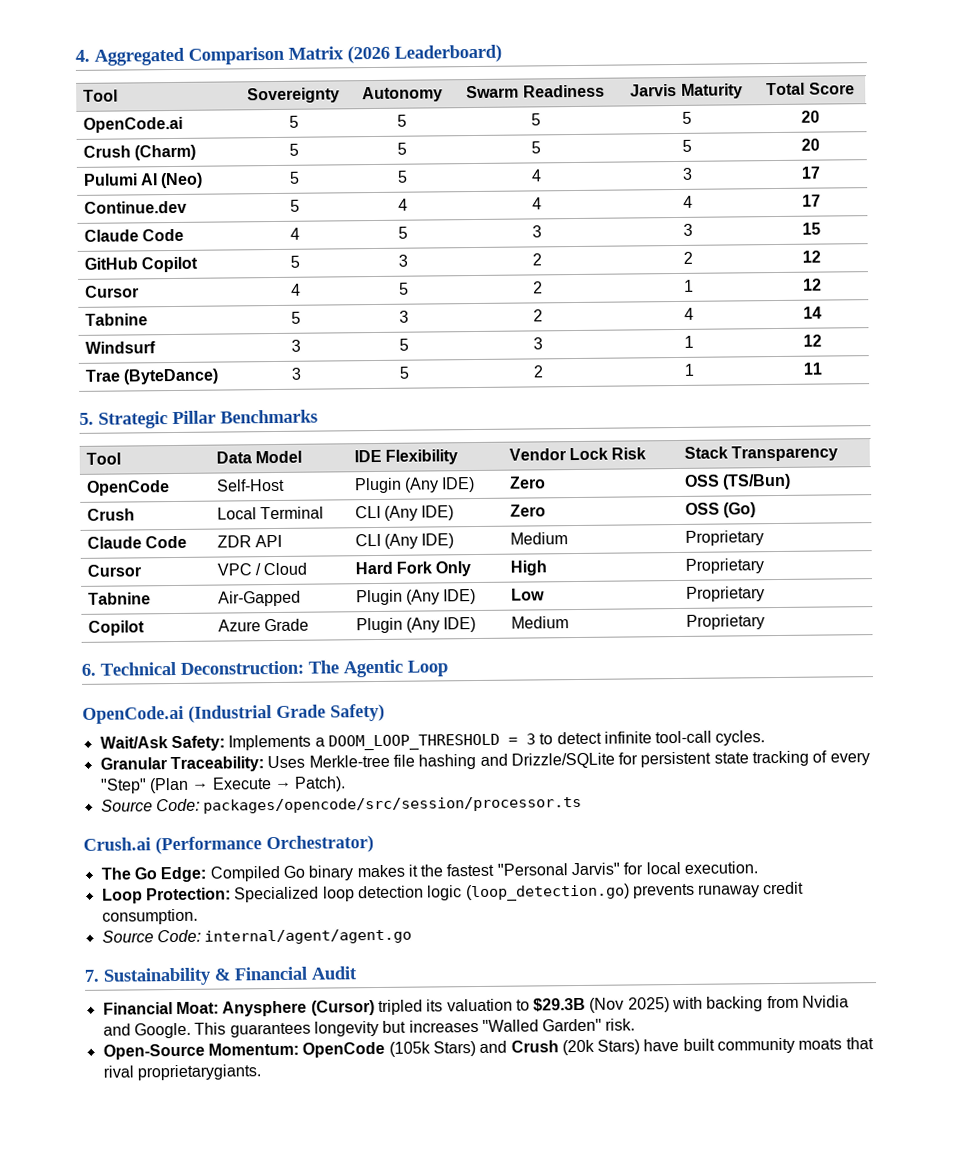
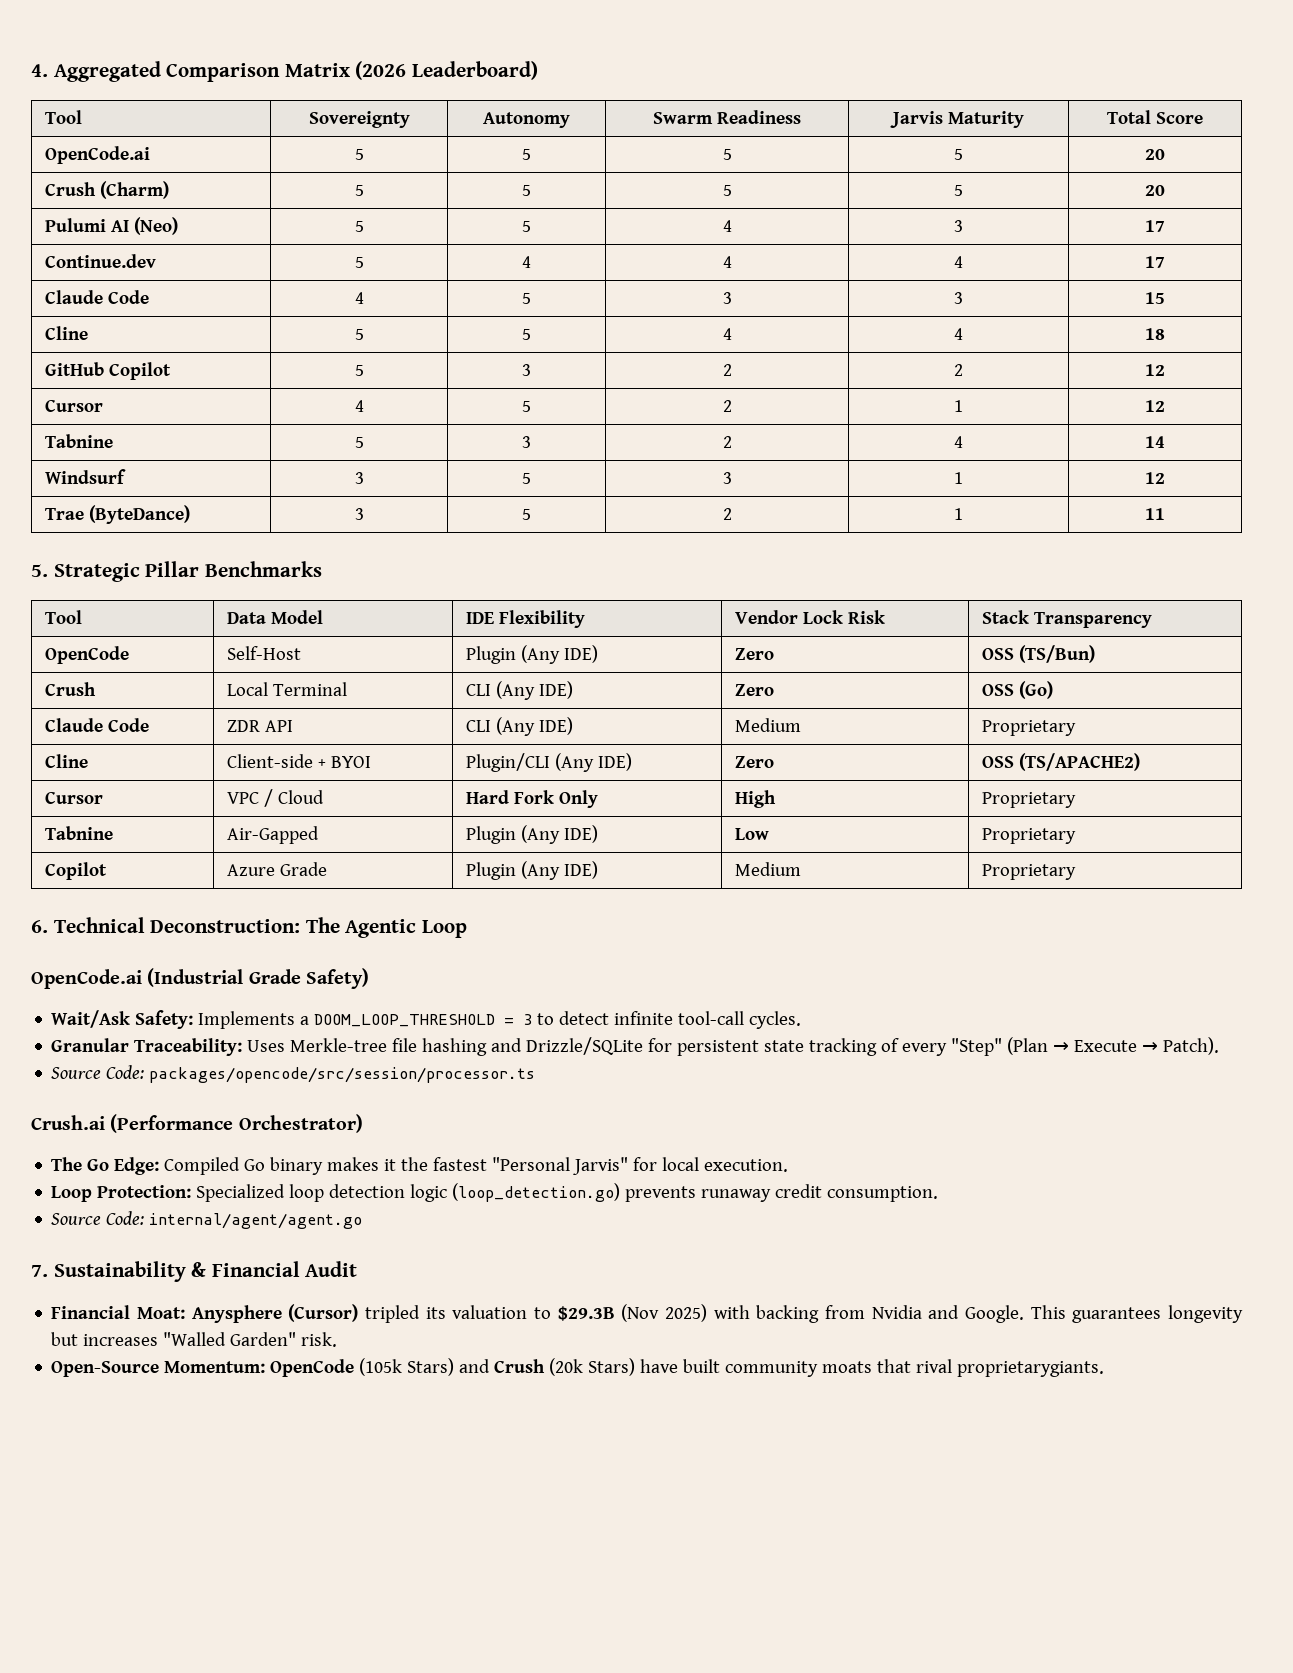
(821, 228) none -> [45,326,89,340] [354,329,364,340] [522,329,531,340] [722,328,732,340] [954,328,963,340] [1145,328,1165,340] // Cline | 5 | 5 | 4 | 4 | 18
(764, 538) none -> [45,754,89,768] [227,754,372,768] [466,753,633,772] [735,756,775,768] [982,753,1141,771] // Cline | Client-side + BYOI | Plugin/CLI (Any IDE) | Zero | OSS (TS/APACHE2)

